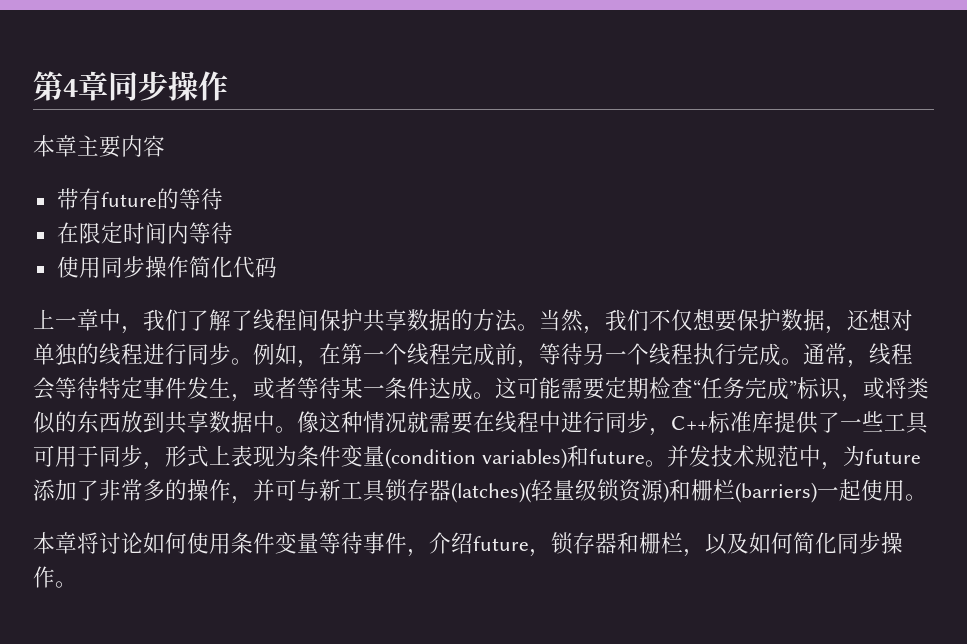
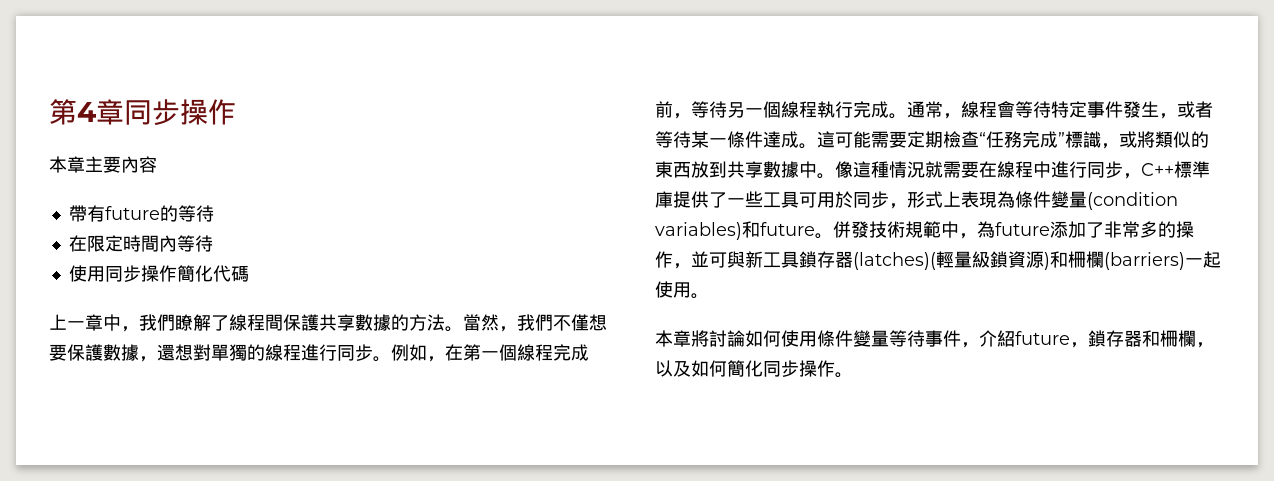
[121,135,143,157] 内 -> [121,156,139,173] 內
[56,188,79,210] 带 -> [68,205,87,222] 帶
[122,222,189,244] 时间内 -> [122,235,177,252] 時間內
[188,256,277,278] 简化代码 -> [176,265,249,282] 簡化代碼
[165,309,913,334] [33,343,165,366] 们了解了线程间保护共享数据的方法。当然，我们不仅想要保护数据，还想对单独的线程进 -> [157,314,607,332] [49,344,319,362] 們瞭解了線程間保護共享數據的方法。當然，我們不僅想要保護數據，還想對單獨的線程進
[385,343,429,365] 个线 -> [499,344,535,361] 個線
[627,343,715,365] 个线程执 -> [763,101,835,118] 個線程執
[869,343,913,365] [33,377,55,400] 线程会 -> [961,101,1015,118] 線程會
[187,377,209,399] 发 -> [1123,101,1141,118] 發
[385,377,517,400] 条件达成。这 -> [727,131,835,149] 條件達成。這
[649,377,671,399] 检 -> [943,131,961,148] 檢
[723,377,745,399] 务 -> [1004,131,1022,148] 務
[797,377,929,402] [33,411,583,434] 标识，或将类似的东西放到共享数据中。像这种情况就需要在线程中进 -> [1065,131,1209,149] [655,161,1069,179] 標識，或將類似的東西放到共享數據中。像這種情況就需要在線程中進
[708,411,774,433] 标准库 -> [1174,161,1210,178] [655,191,673,208] 標準庫
[77,445,99,467] 于 -> [835,191,853,208] 於
[253,445,363,467] 现为条件变 -> [979,191,1069,208] 現為條件變
[666,445,865,470] 并发技术规范中，为 -> [833,221,995,239] 併發技術規範中，為
[253,479,641,503] 并可与新工具锁存器(latches)(轻量级锁资 -> [691,251,1026,270] 並可與新工具鎖存器(latches)(輕量級鎖資
[691,479,735,501] 栅栏 -> [1068,251,1104,268] 柵欄
[77,532,143,554] 将讨论 -> [691,330,745,347] 將討論
[231,532,297,554] 条件变 -> [817,330,871,347] 條件變
[451,532,683,557] 绍future，锁存器和栅栏 -> [997,330,1196,348] 紹future，鎖存器和柵欄
[793,532,815,554] 简 -> [727,360,745,377] 簡

